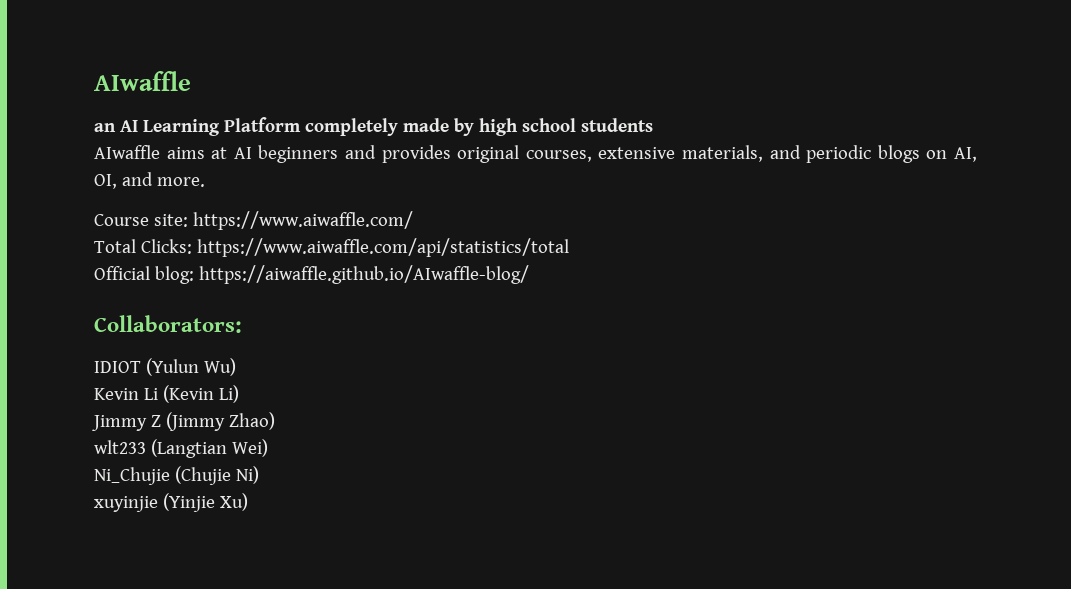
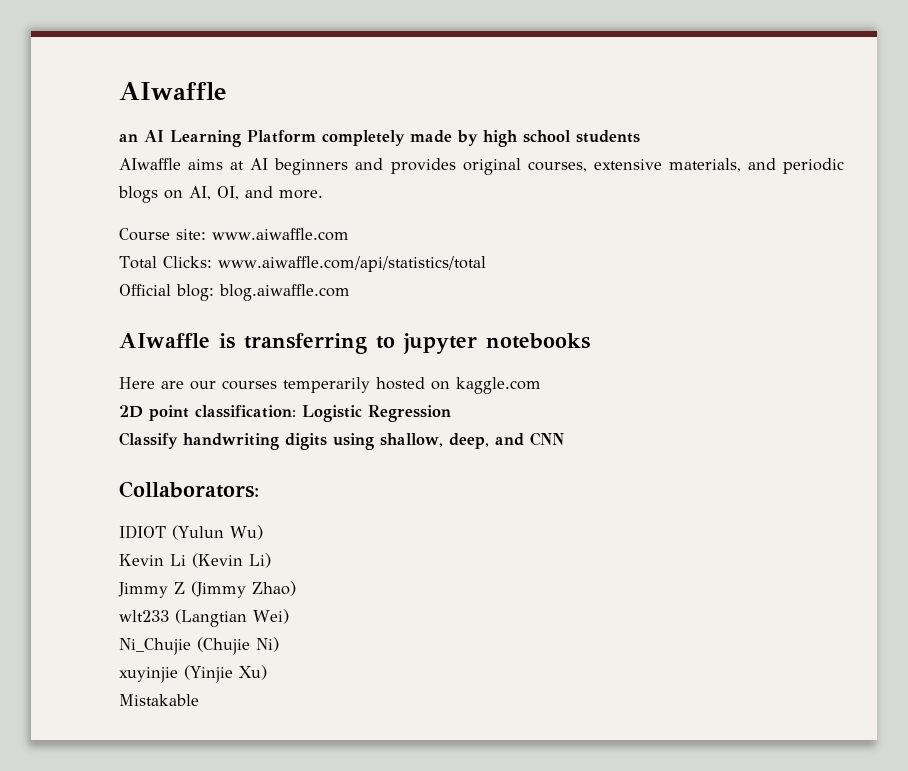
[192,211,413,230] https://www.aiwaffle.com/ -> [212,228,349,241] www.aiwaffle.com
[196,238,569,257] https://www.aiwaffle.com/api/statistics/total -> [217,256,486,272] www.aiwaffle.com/api/statistics/total
[198,265,529,284] https://aiwaffle.github.io/AIwaffle-blog/ -> [219,284,350,301] [119,333,590,354] [119,377,541,394] [119,405,451,422] [119,432,564,450] blog.aiwaffle.com // AIwaffle is transferring to jupyter notebooks // Here are our courses temperarily hosted on kaggle.com // 2D point classification: Logistic Regression // Classify handwriting digits using shallow, deep, and CNN
(248, 502) none -> [119,694,199,706] // Mistakable

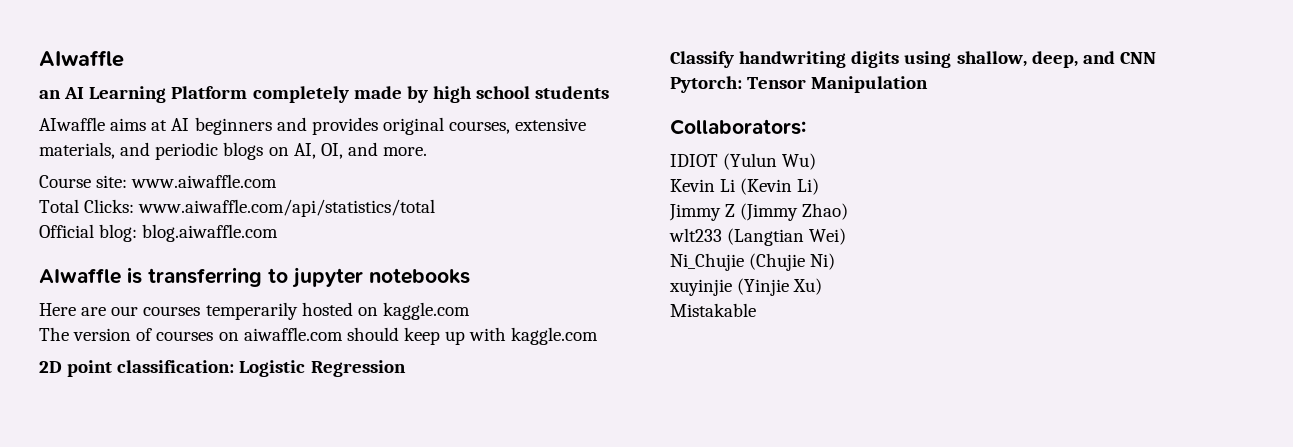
(541, 385) none -> [39,327,599,345] // The version of courses on aiwaffle.com should keep up with kaggle.com
(564, 439) none -> [670,76,929,93] // Pytorch: Tensor Manipulation

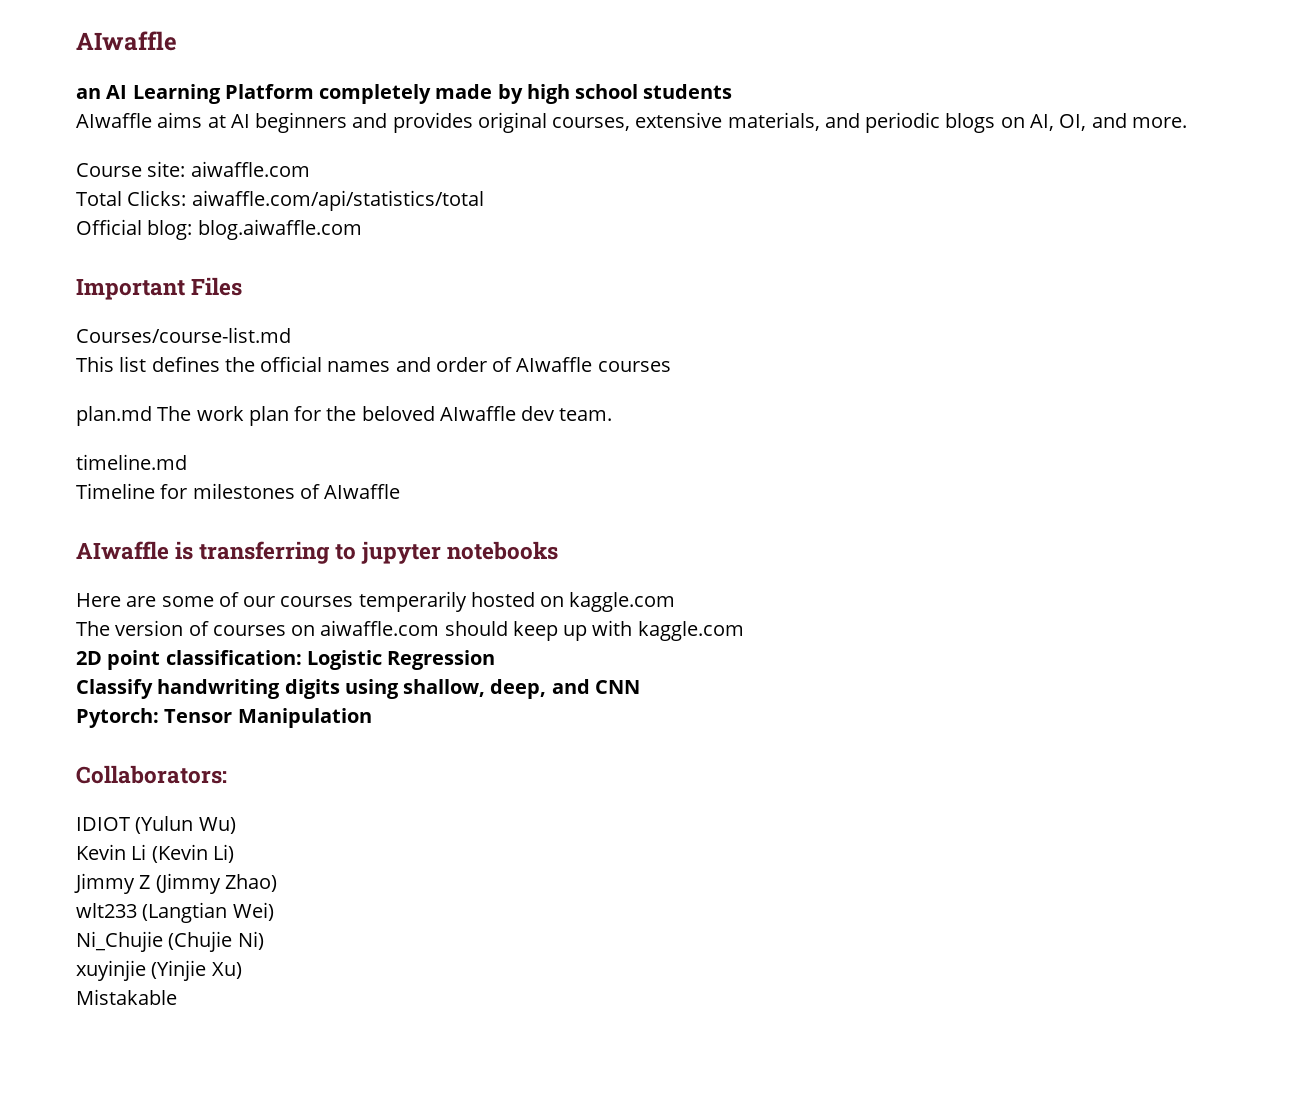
[131,174,278,188] www.aiwaffle.com -> [190,161,310,177] aiwaffle.com
[138,199,436,217] www.aiwaffle.com/api/statistics/total -> [191,190,484,211] aiwaffle.com/api/statistics/total
(279, 233) none -> [76,277,243,300] [76,327,291,343] [76,356,671,372] [76,406,613,426] [76,454,187,470] [76,483,401,499] // Important Files // Courses/course-list.md // This list defines the official names and order of AIwaffle courses // plan.md The work plan for the beloved AIwaffle dev team. // timeline.md // Timeline for milestones of AIwaffle
(107, 311) none -> [161,592,239,607] some of

